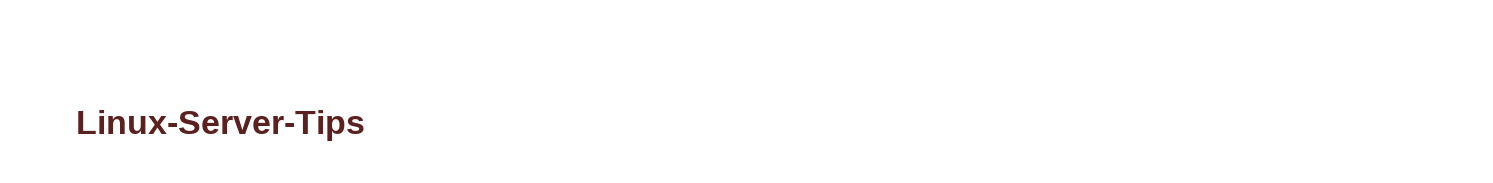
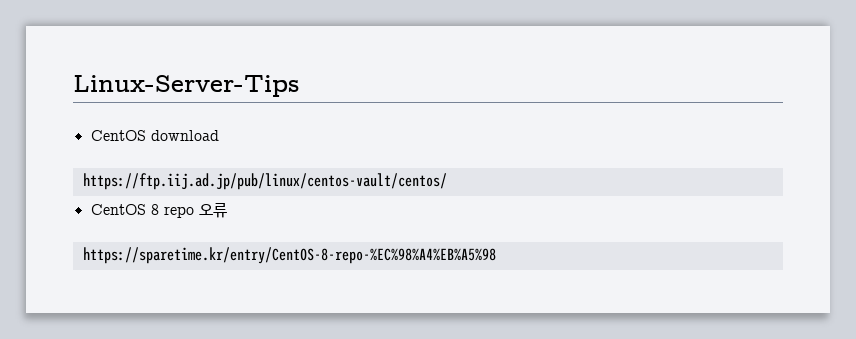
(365, 125) none -> [90,130,219,141] [82,173,447,190] [90,203,227,218] [82,247,496,264] // CentOS download // https://ftp.iij.ad.jp/pub/linux/centos-vault/centos/ // CentOS 8 repo 오류 // https://sparetime.kr/entry/CentOS-8-repo-%EC%98%A4%EB%A5%98

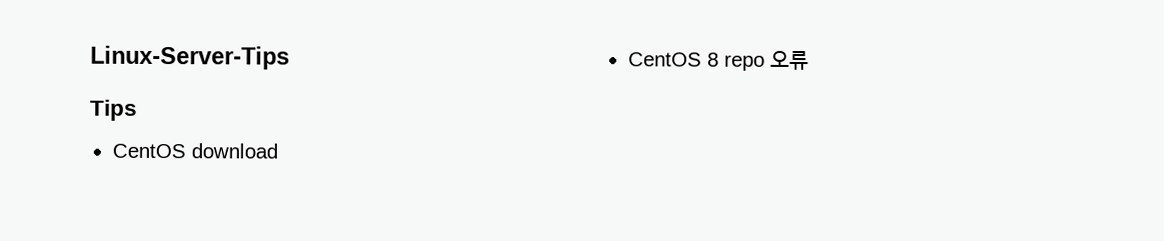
(299, 86) none -> [89,99,138,121] // Tips
[82,173,447,190] // https://ftp.iij.ad.jp/pub/linux/centos-vault/centos/ -> (278, 151) none
[82,247,496,264] // https://sparetime.kr/entry/CentOS-8-repo-%EC%98%A4%EB%A5%98 -> (809, 60) none

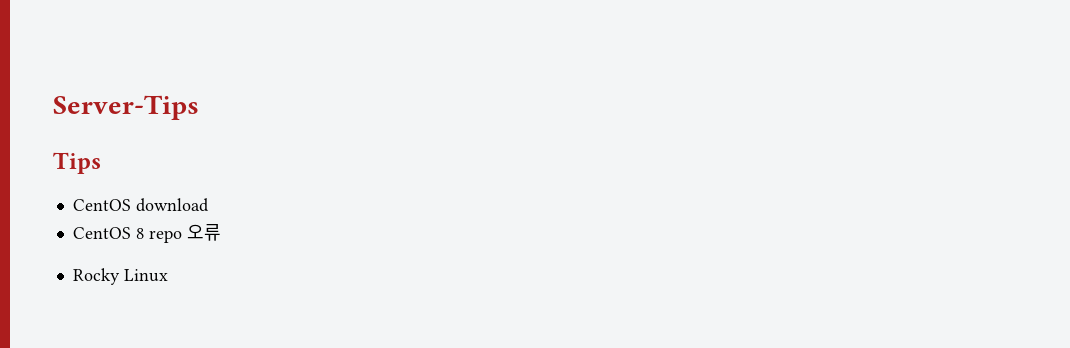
[90,45,290,70] Linux-Server-Tips -> [53,95,199,120] Server-Tips
(809, 60) none -> [72,268,168,285] // Rocky Linux

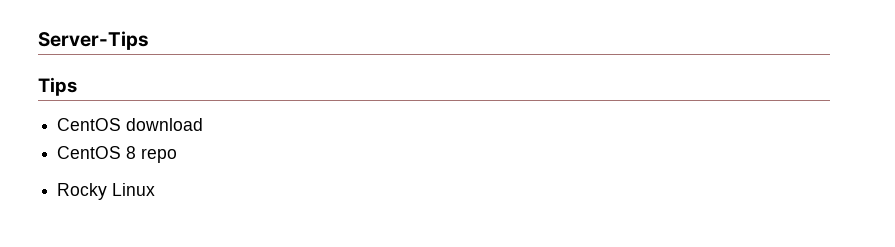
[186,224,221,241] 오류 -> (178, 155) none

